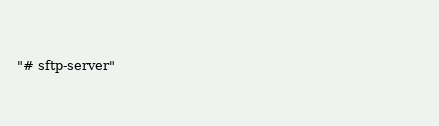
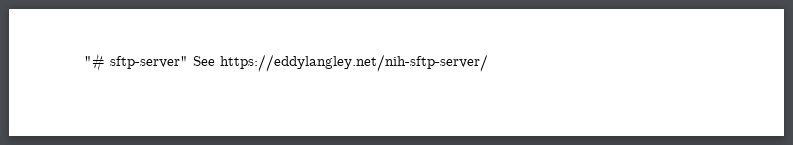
(115, 66) none -> [193,54,488,72] See https://eddylangley.net/nih-sftp-server/

